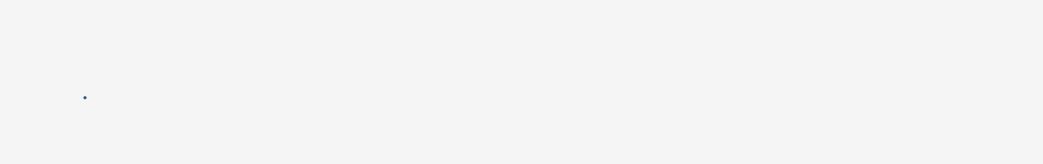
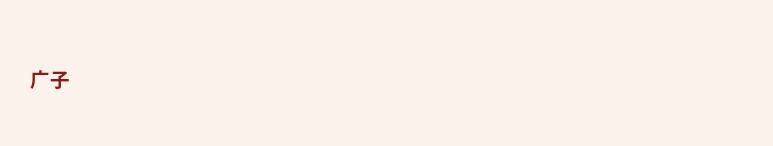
[82,96,88,100] . -> [30,70,70,90] 广子

